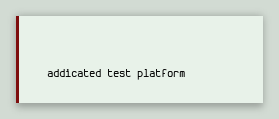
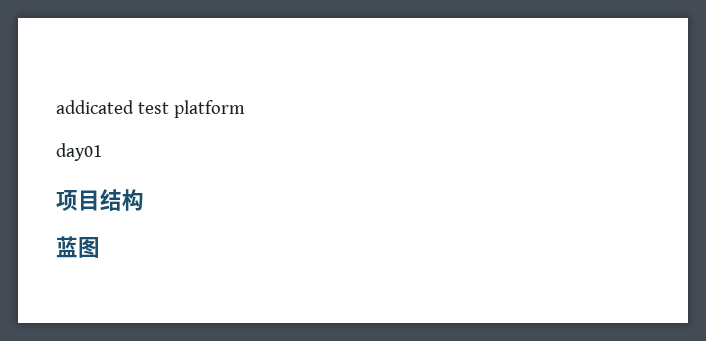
(185, 74) none -> [56,143,102,161] [56,189,144,211] [56,236,100,258] // day01 // 项目结构 // 蓝图

